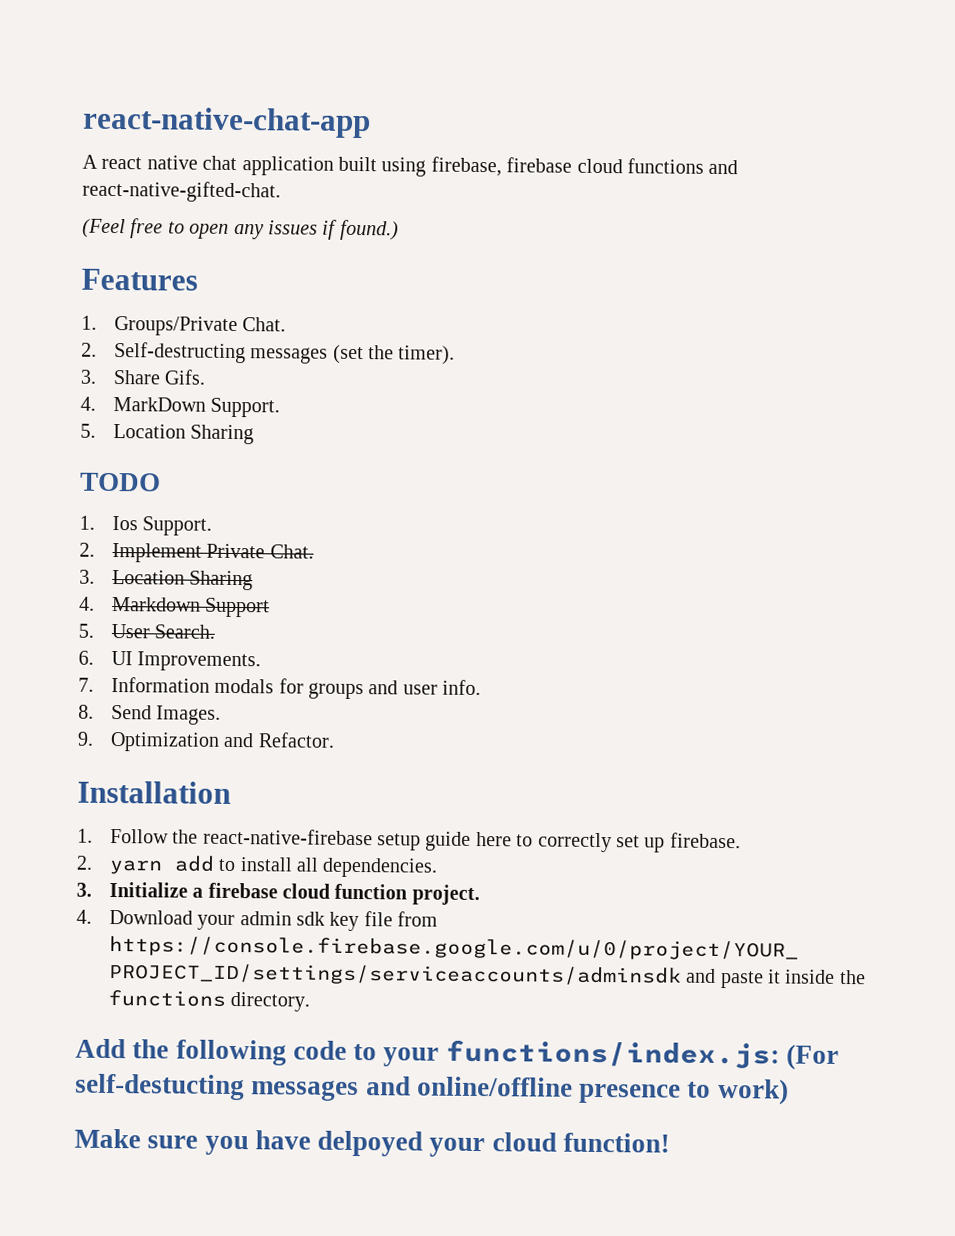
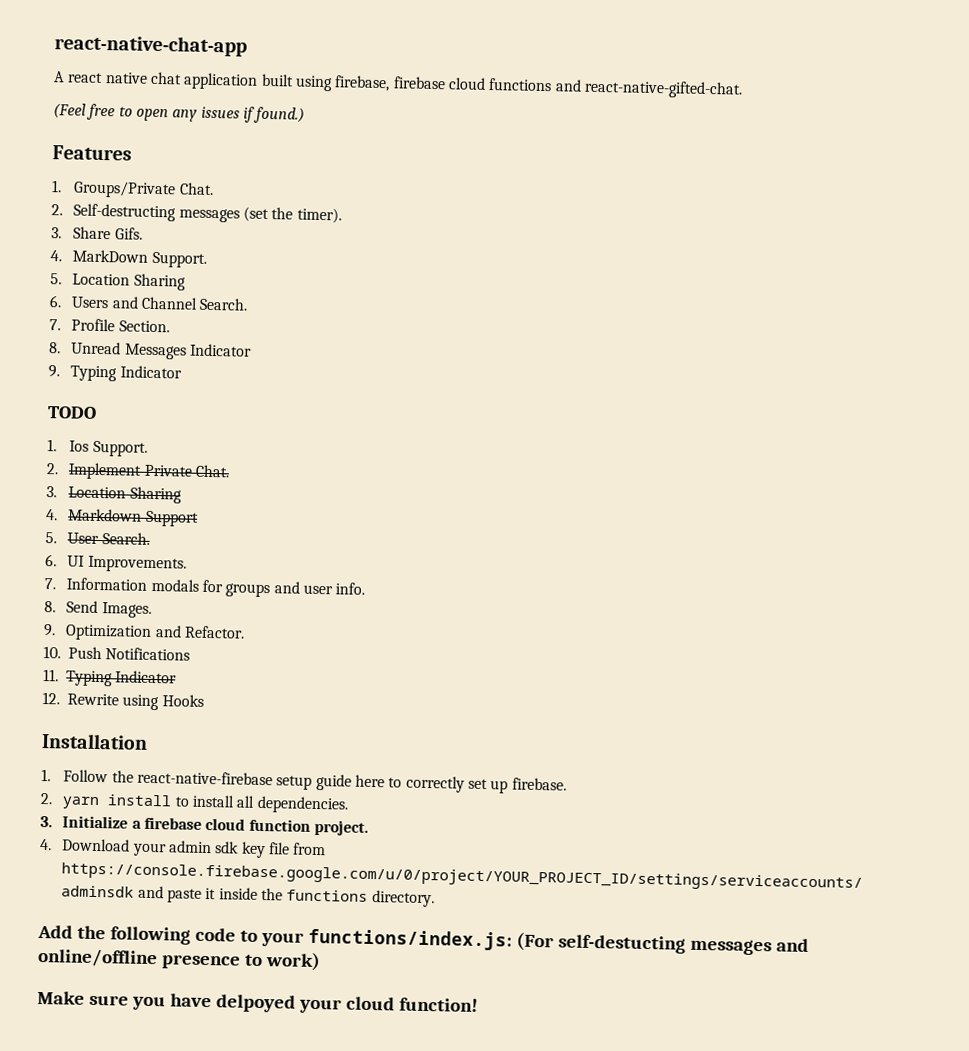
(255, 434) none -> [49,295,249,311] [49,318,170,333] [49,341,252,360] [48,365,182,382] // 6. Users and Channel Search. // 7. Profile Section. // 8. Unread Messages Indicator // 9. Typing Indicator
(335, 740) none -> [43,646,191,661] [43,669,178,687] [42,692,204,711] // 10. Push Notifications // 11. Typing Indicator // 12. Rewrite using Hooks
[173,855,215,872] add -> [107,794,173,807] install

